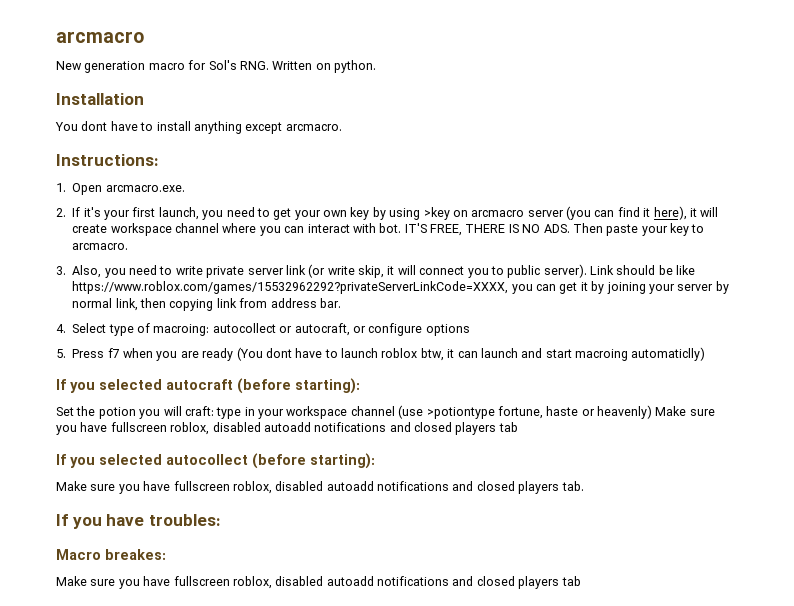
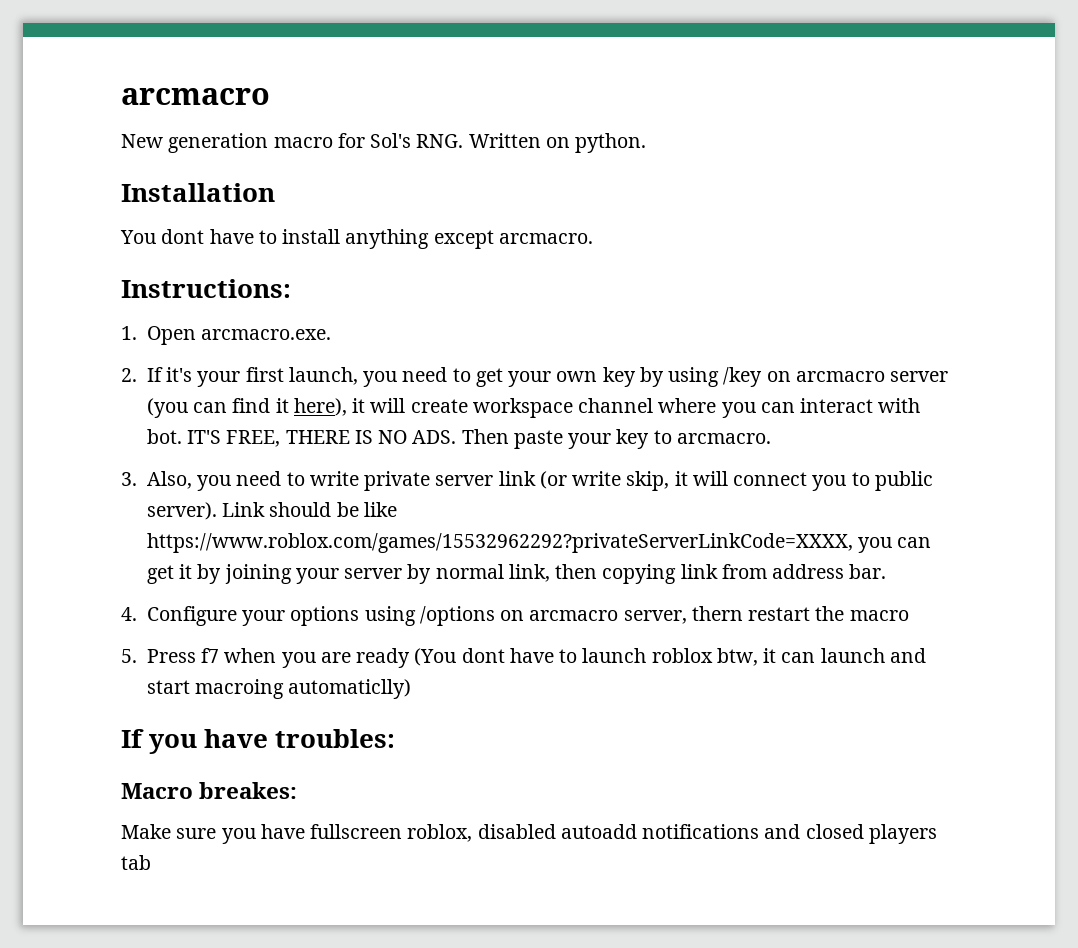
[423,207,450,220] >key -> [723,367,763,387] /key
[72,323,470,336] Select type of macroing: autocollect or autocraft, or configure options -> [146,606,909,626] Configure your options using /options on arcmacro server, thern restart the macro
[56,378,360,394] [56,405,715,419] [56,422,518,435] [56,453,375,469] [56,481,584,494] // If you selected autocraft (before starting): // Set the potion you will craft: type in your workspace channel (use >potiontype fortune, haste or heavenly) Make sure you have fullscreen roblox, disabled autoadd notifications and closed players tab // If you selected autocollect (before starting): // Make sure you have fullscreen roblox, disabled autoadd notifications and closed players tab. -> (412, 689) none

